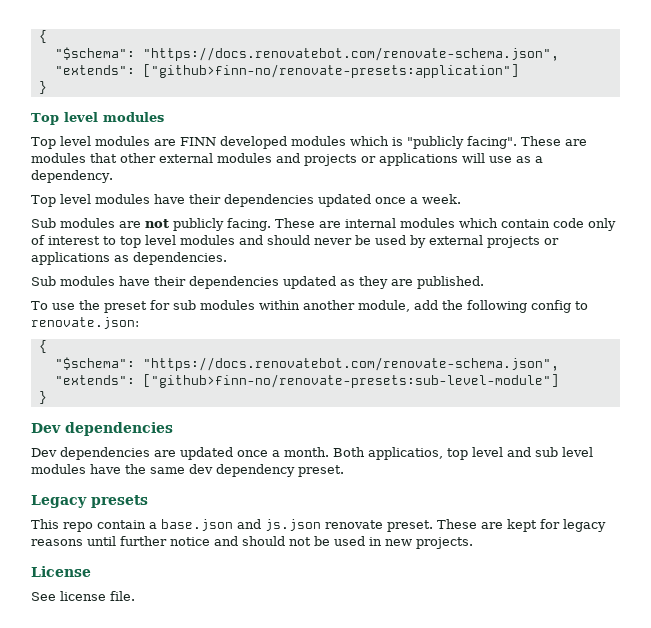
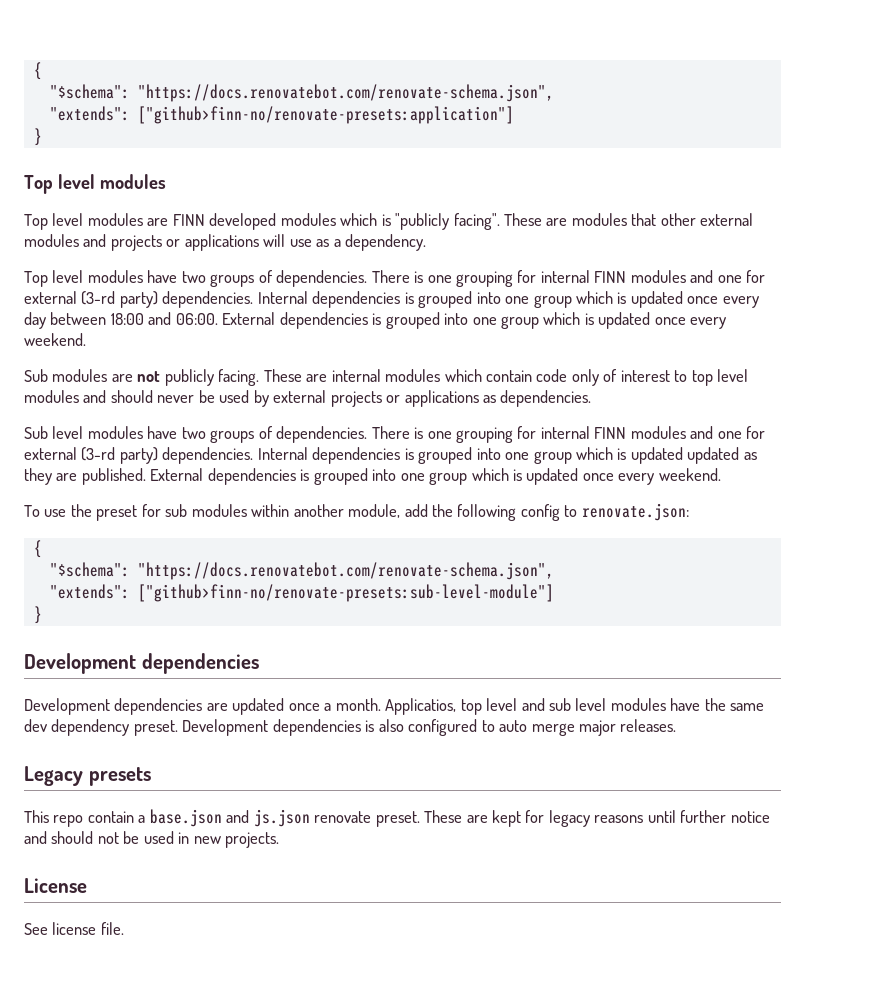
[189,194,461,207] their dependencies updated once a week. -> [181,270,766,287] [24,291,759,308] [24,312,727,329] [24,333,86,346] two groups of dependencies. There is one grouping for internal FINN modules and one for external (3-rd party) dependencies. Internal dependencies is grouped into one group which is updated once every day between 18:00 and 06:00. External dependencies is grouped into one group which is updated once every weekend.
[60,276,279,289] modules have their dependencies -> [52,426,766,443] [24,447,683,464] level modules have two groups of dependencies. There is one grouping for internal FINN modules and one for external (3-rd party) dependencies. Internal dependencies is grouped into one group which is updated
(484, 282) none -> [150,468,721,485] External dependencies is grouped into one group which is updated once every weekend.
[31,423,61,433] Dev -> [24,653,136,674] Development
[31,448,57,457] Dev -> [24,698,110,715] Development
[333,447,443,460] Both applicatios, -> [385,698,457,715] Applicatios,
(344, 471) none -> [182,719,677,736] Development dependencies is also configured to auto merge major releases.

